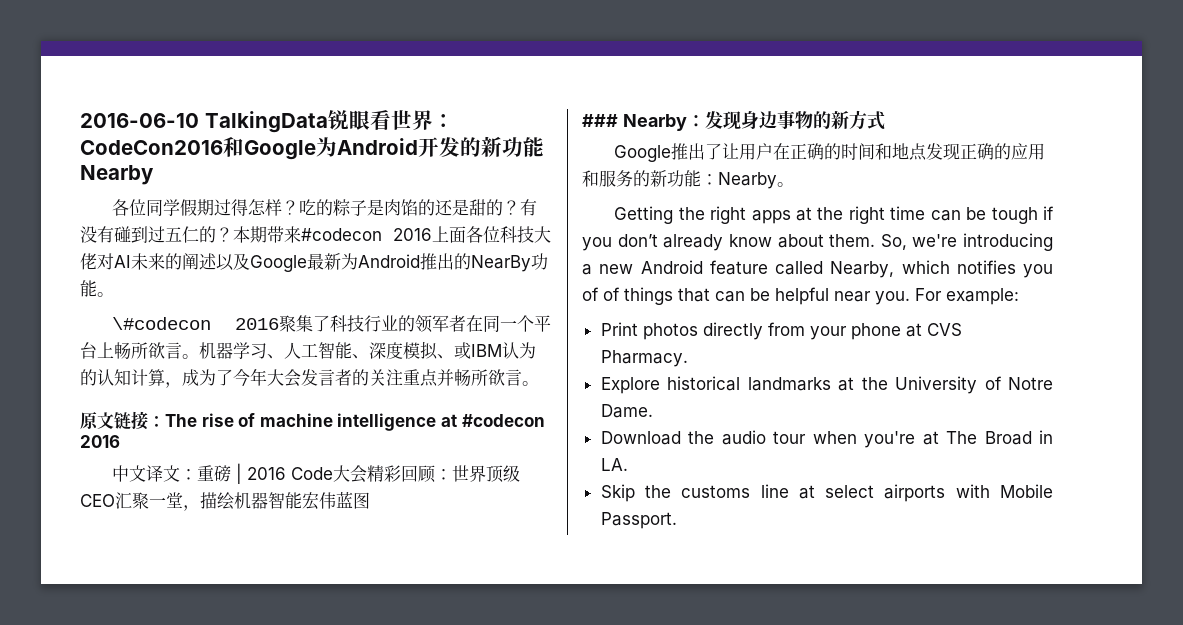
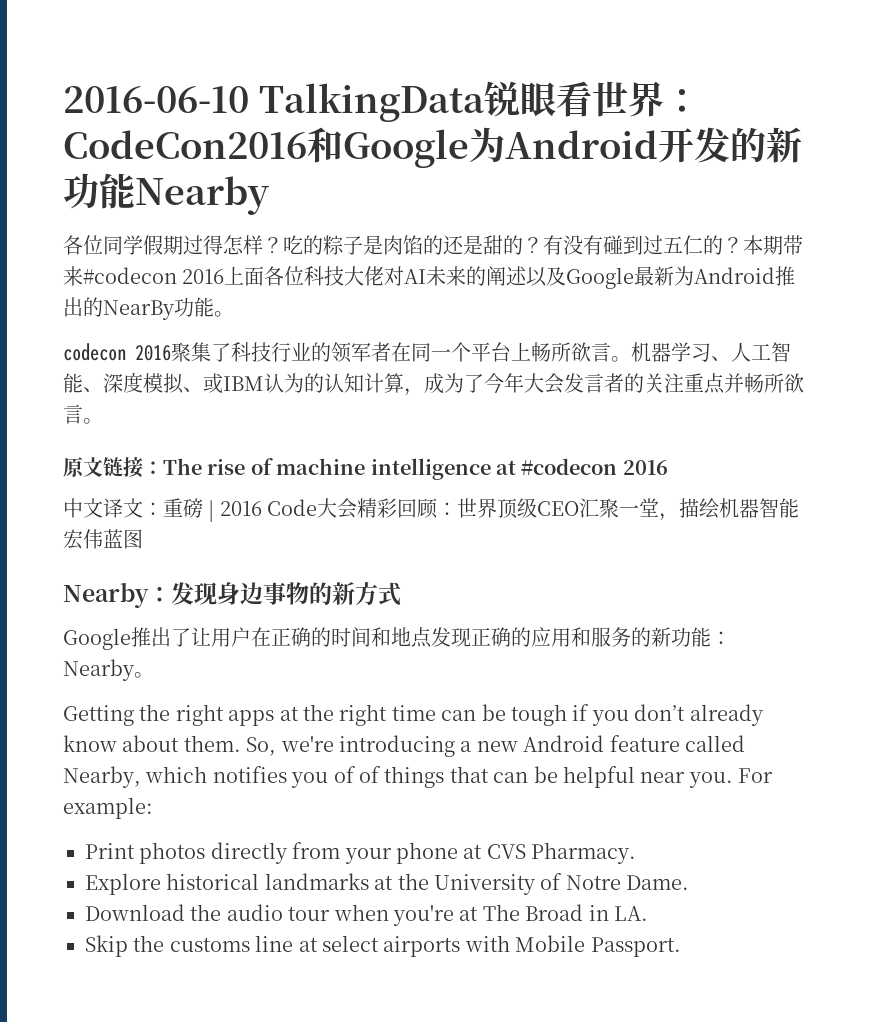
[112,317,212,330] \#codecon -> [63,343,126,361] codecon
[582,114,618,127] ### -> (143, 539) none

